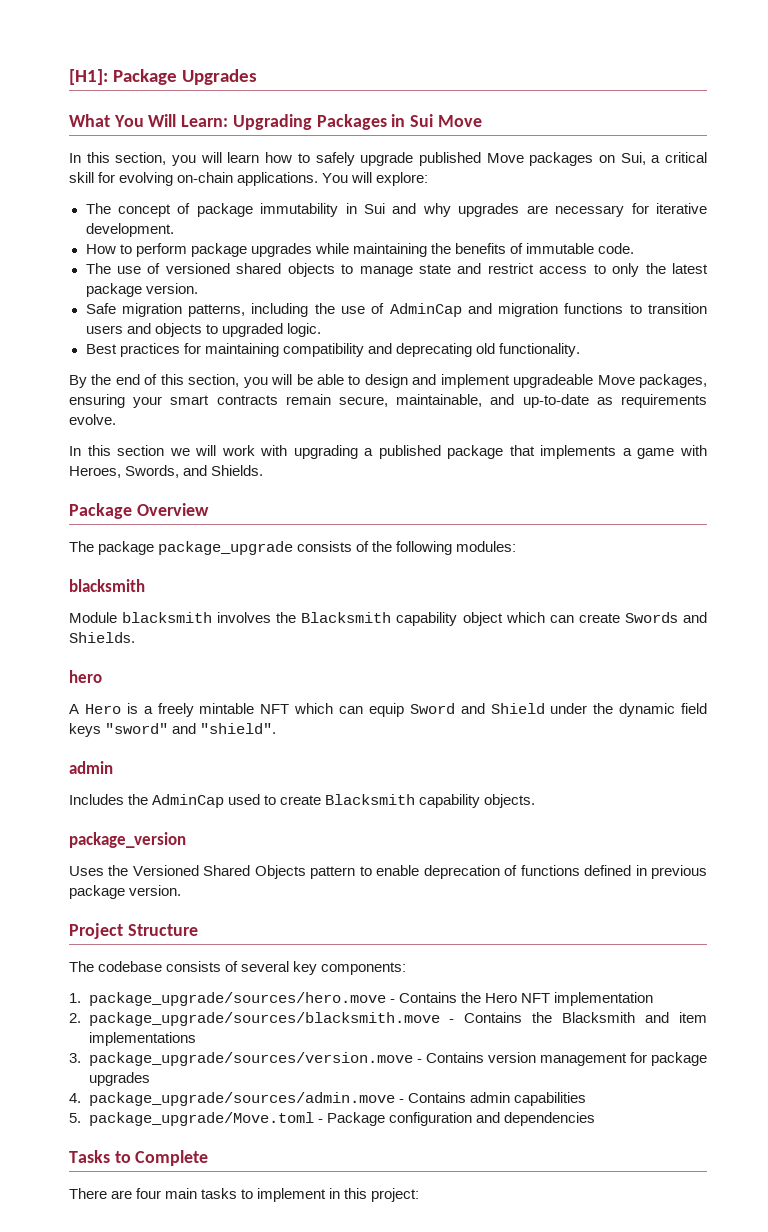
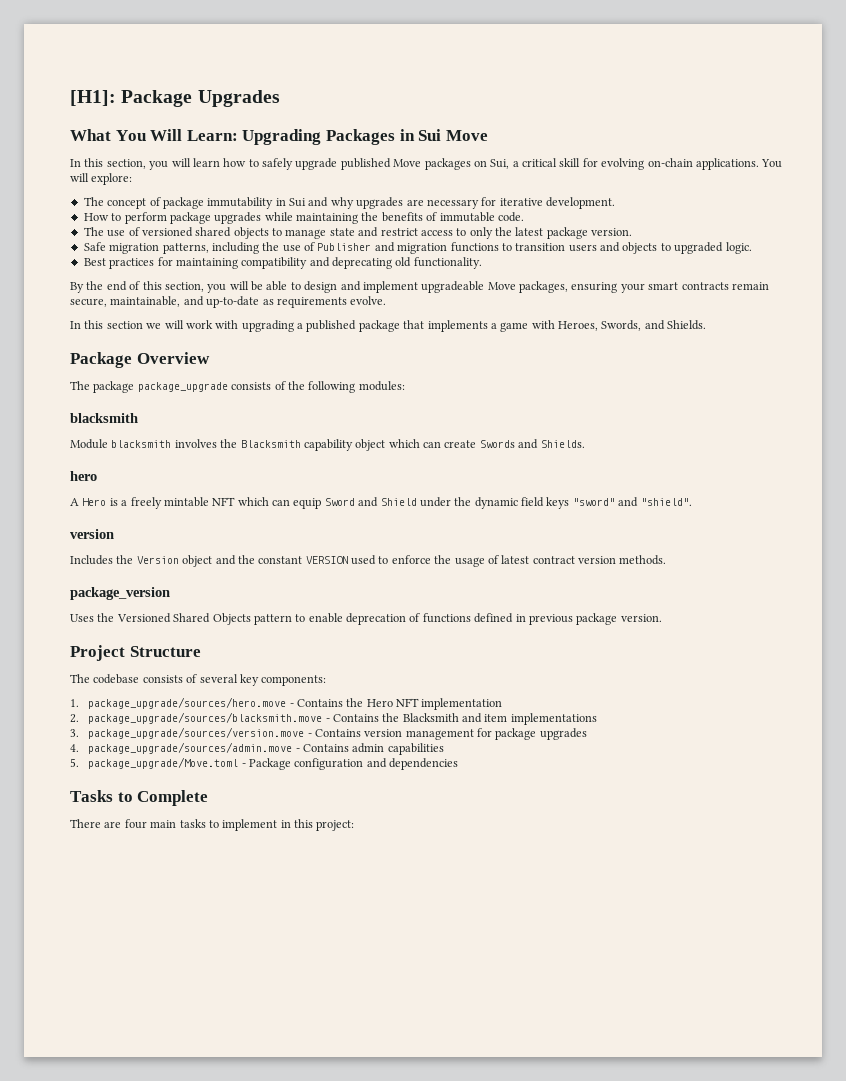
[389,303,462,317] AdminCap -> [317,243,372,251] Publisher
[69,761,113,774] admin -> [70,529,114,539] version
[152,794,536,808] AdminCap used to create Blacksmith capability objects. -> [136,555,667,567] Version object and the constant VERSION used to enforce the usage of latest contract version methods.

